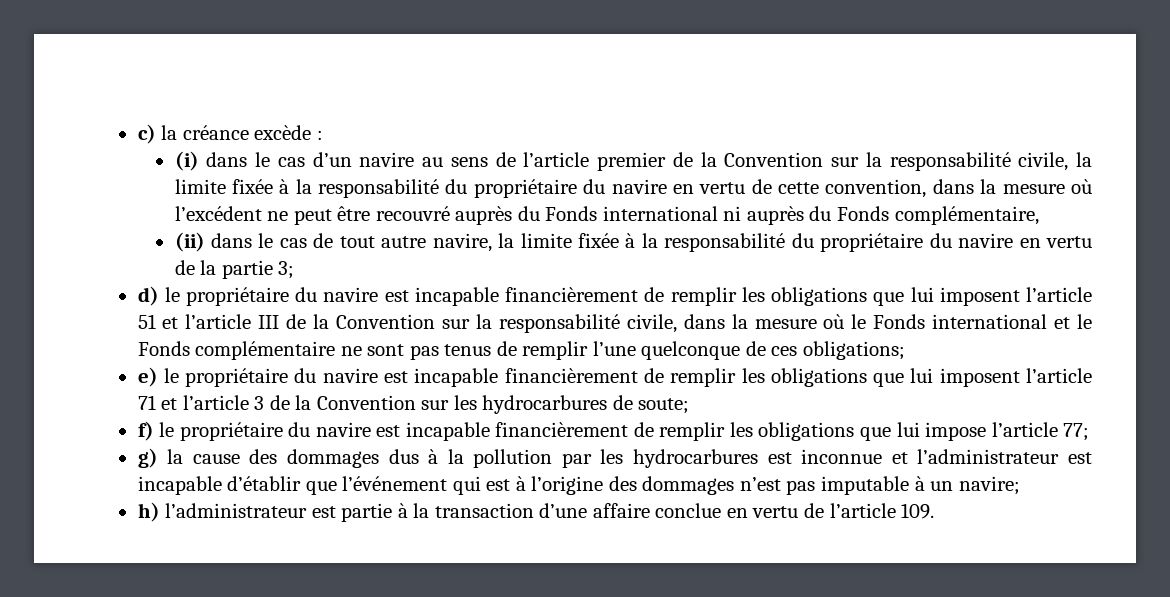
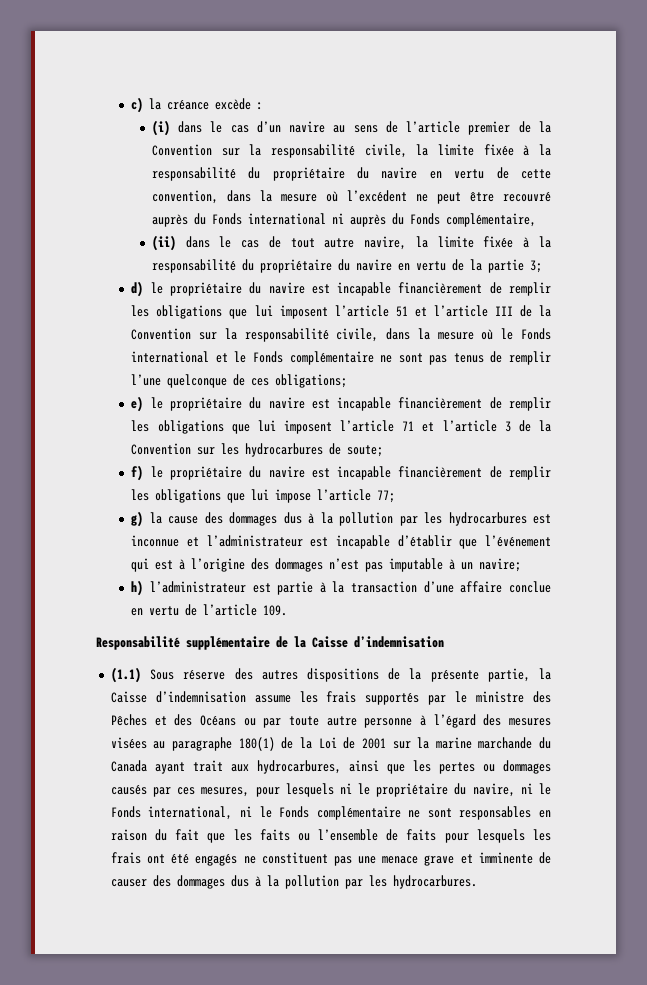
(935, 511) none -> [96,636,444,650] [110,667,551,683] [110,691,552,705] [110,714,551,728] [110,737,551,751] [110,760,551,774] [110,783,551,797] [110,806,551,820] [110,829,551,843] [110,852,551,866] [110,875,477,889] // Responsabilité supplémentaire de la Caisse d’indemnisation // (1.1) Sous réserve des autres dispositions de la présente partie, la Caisse d’indemnisation assume les frais supportés par le ministre des Pêches et des Océans ou par toute autre personne à l’égard des mesures visées au paragraphe 180(1) de la Loi de 2001 sur la marine marchande du Canada ayant trait aux hydrocarbures, ainsi que les pertes ou dommages causés par ces mesures, pour lesquels ni le propriétaire du navire, ni le Fonds international, ni le Fonds complémentaire ne sont responsables en raison du fait que les faits ou l’ensemble de faits pour lesquels les frais ont été engagés ne constituent pas une menace grave et imminente de causer des dommages dus à la pollution par les hydrocarbures.

